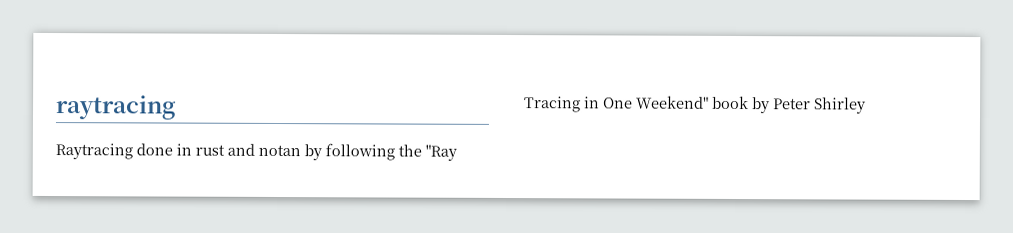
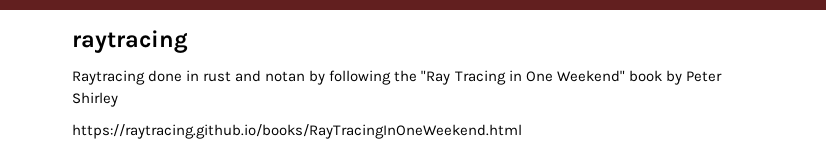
(866, 105) none -> [72,124,522,139] // https://raytracing.github.io/books/RayTracingInOneWeekend.html

